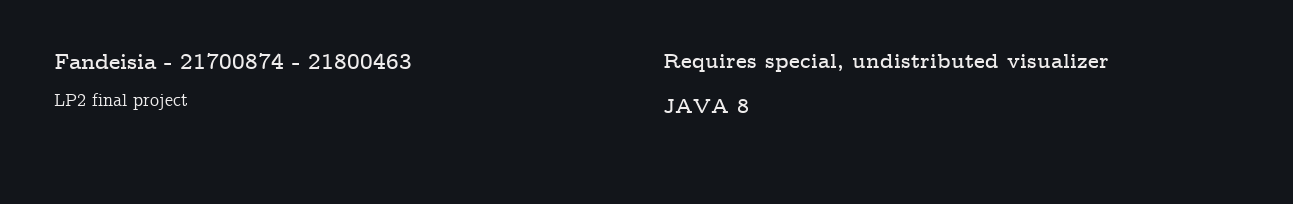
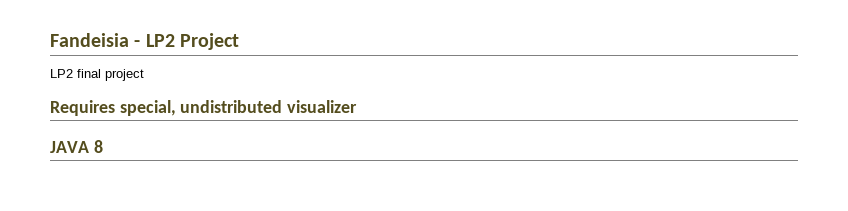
[180,53,412,69] 21700874 - 21800463 -> [145,33,239,50] LP2 Project

